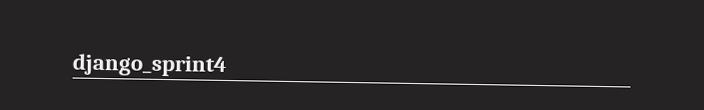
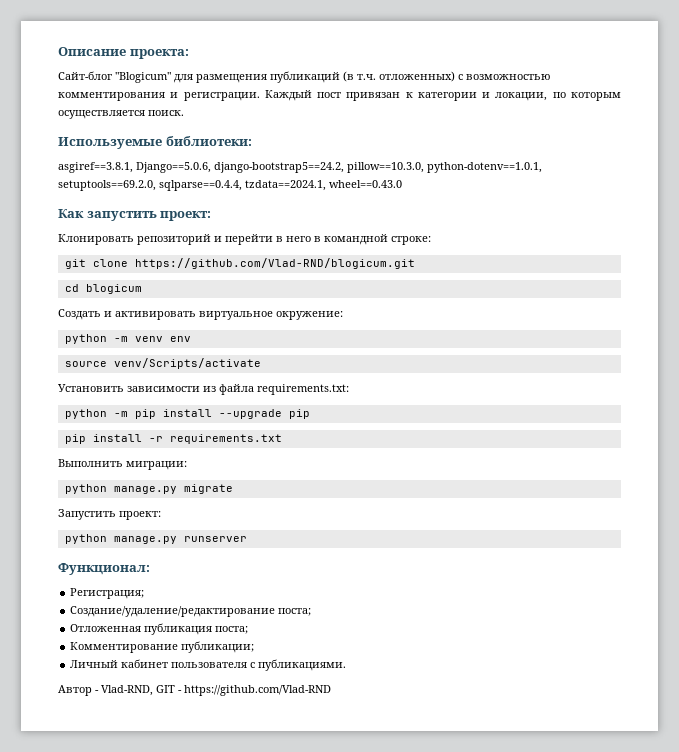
[72,53,227,77] django_sprint4 -> [58,47,189,59] [58,71,550,83] [58,90,621,101] [58,110,184,119] [58,136,252,149] [58,162,542,173] [58,180,402,191] [58,209,212,221] [58,234,431,245] [64,258,415,269] [64,284,142,294] [58,309,343,320] [64,334,191,344] [64,358,261,369] [58,384,349,395] [64,409,310,419] [64,434,282,444] [58,459,187,470] [64,484,233,494] [58,509,161,520] [64,534,247,544] [58,563,150,575] [70,588,145,599] [70,606,312,617] [70,623,249,635] [70,641,255,653] [70,659,347,671] [58,685,331,696] Описание проекта: // Сайт-блог "Blogicum" для размещения публикаций (в т.ч. отложенных) с возможностью комментирования и регистрации. Каждый пост привязан к категории и локации, по которым осуществляется поиск. // Используемые библиотеки: // asgiref==3.8.1, Django==5.0.6, django-bootstrap5==24.2, pillow==10.3.0, python-dotenv==1.0.1, setuptools==69.2.0, sqlparse==0.4.4, tzdata==2024.1, wheel==0.43.0 // Как запустить проект: // Клонировать репозиторий и перейти в него в командной строке: // git clone https://github.com/Vlad-RND/blogicum.git // cd blogicum // Cоздать и активировать виртуальное окружение: // python -m venv env // source venv/Scripts/activate // Установить зависимости из файла requirements.txt: // python -m pip install --upgrade pip // pip install -r requirements.txt // Выполнить миграции: // python manage.py migrate // Запустить проект: // python manage.py runserver // Функционал: // Регистрация; // Создание/удаление/редактирование поста; // Отложенная публикация поста; // Комментирование публикации; // Личный кабинет пользователя с публикациями. // Автор - Vlad-RND, GIT - https://github.com/Vlad-RND

